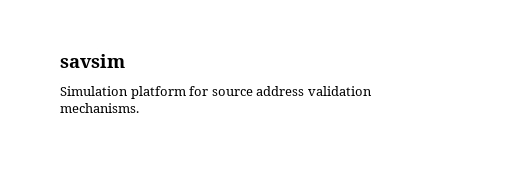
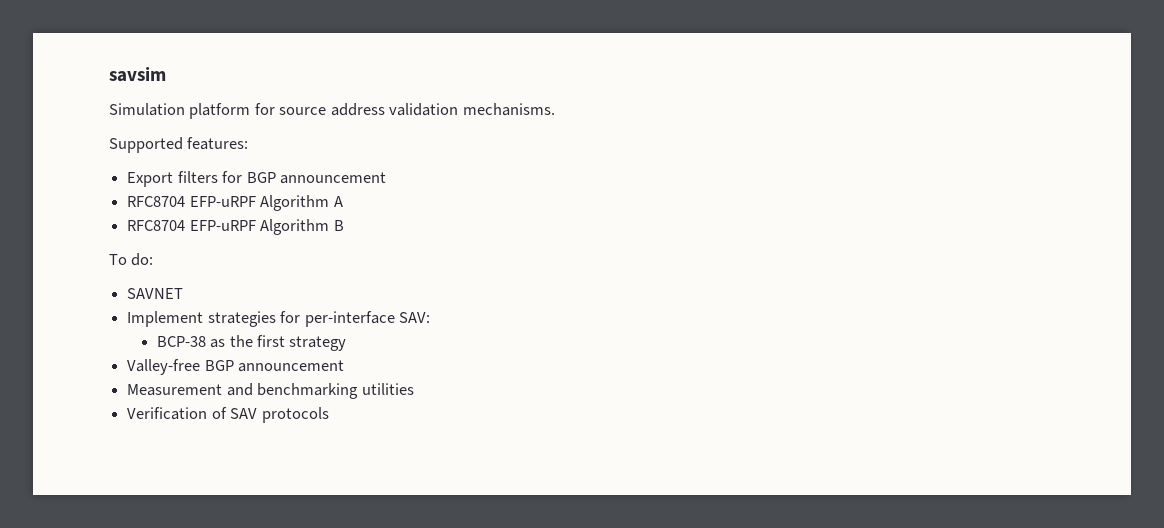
(139, 108) none -> [109,137,249,153] [127,171,386,187] [127,195,343,211] [127,219,344,235] [109,253,154,266] [127,288,184,299] [127,311,430,327] [156,335,347,351] [127,359,345,375] [127,383,414,399] [127,407,329,423] // Supported features: // Export filters for BGP announcement // RFC8704 EFP-uRPF Algorithm A // RFC8704 EFP-uRPF Algorithm B // To do: // SAVNET // Implement strategies for per-interface SAV: // BCP-38 as the first strategy // Valley-free BGP announcement // Measurement and benchmarking utilities // Verification of SAV protocols

